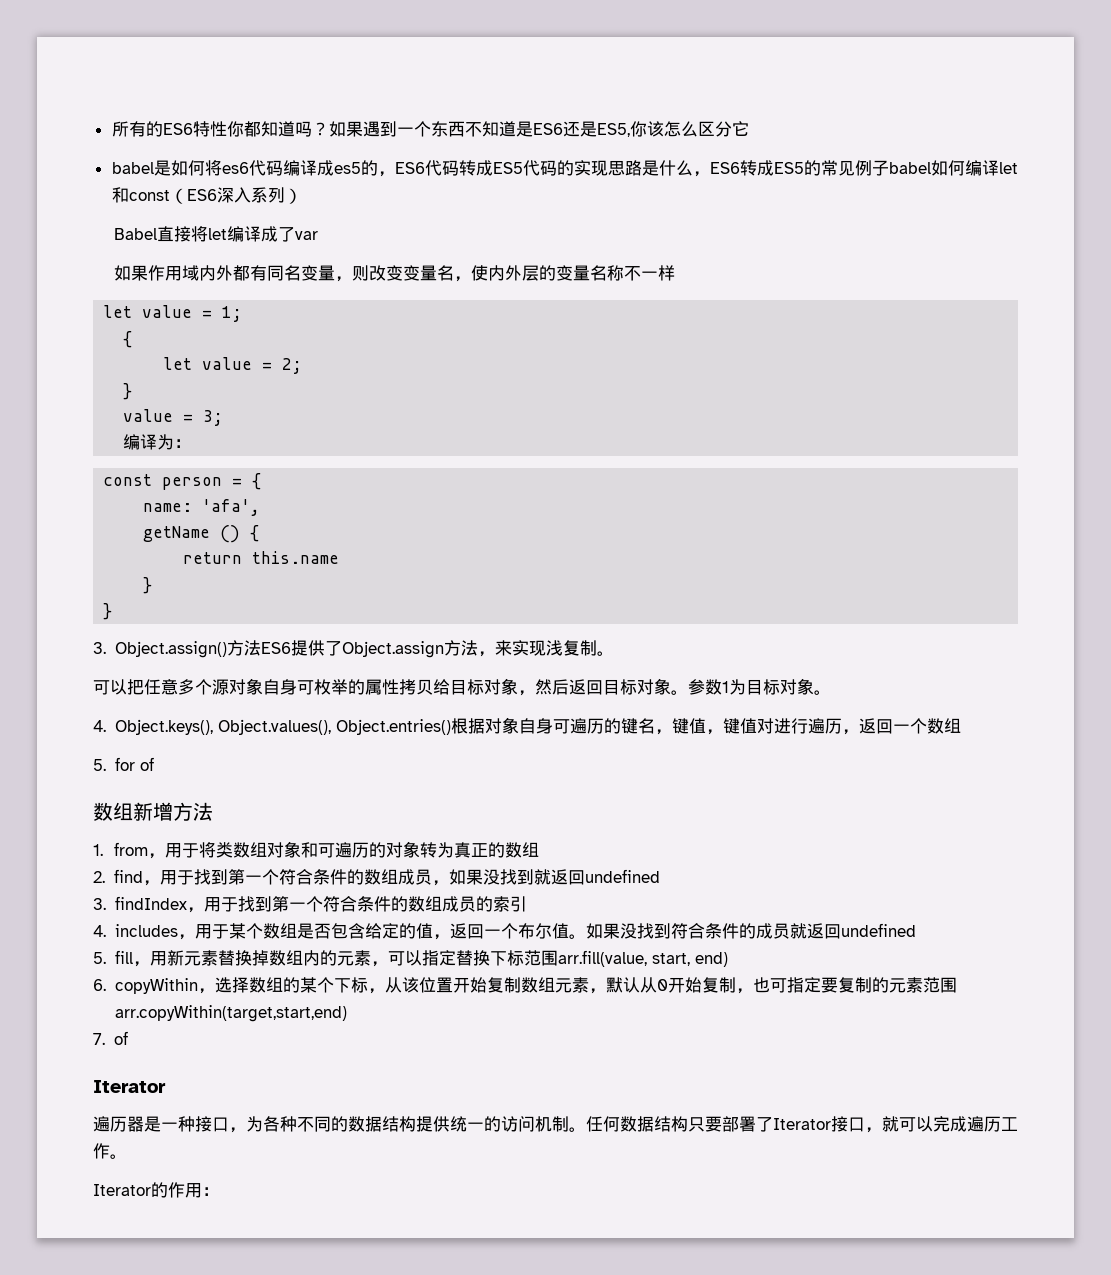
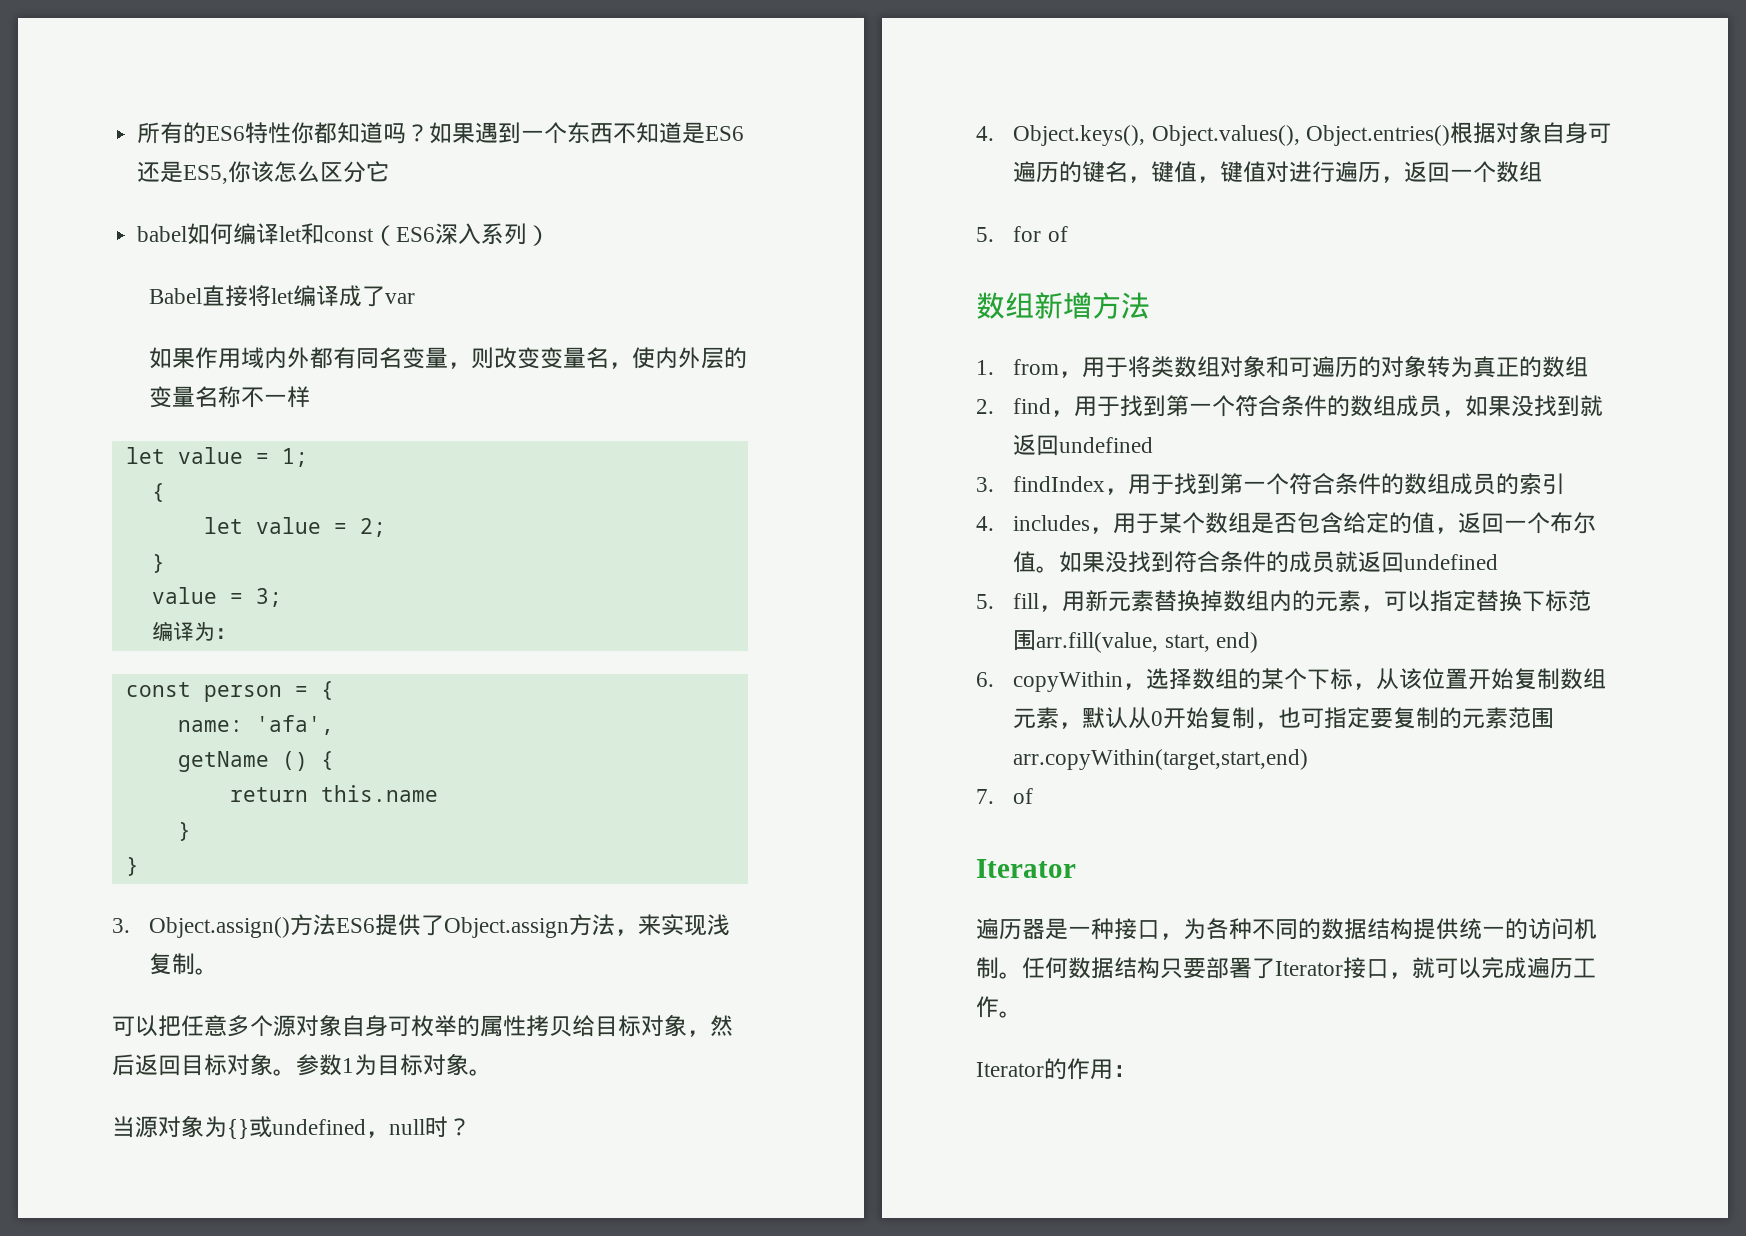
[153,160,931,177] 是如何将es6代码编译成es5的，ES6代码转成ES5代码的实现思路是什么，ES6转成ES5的常见例子babel -> (188, 234) none
(831, 692) none -> [112,1115,471,1139] // 当源对象为{}或undefined，null时？

